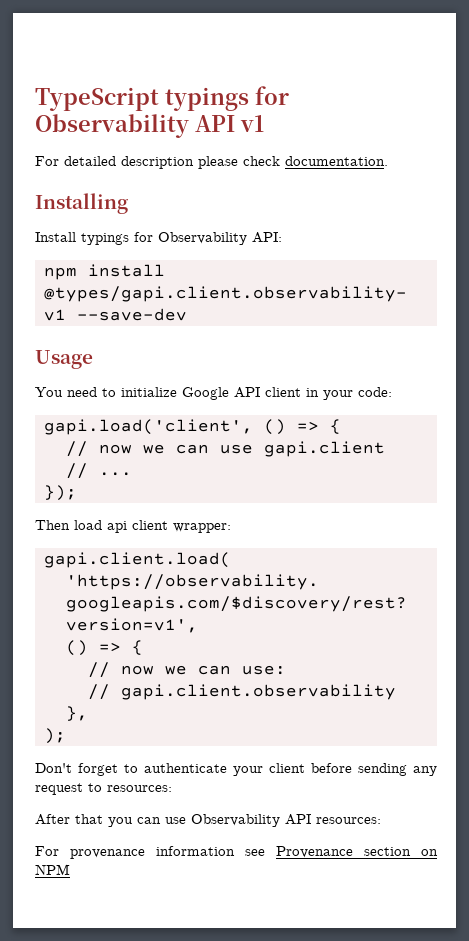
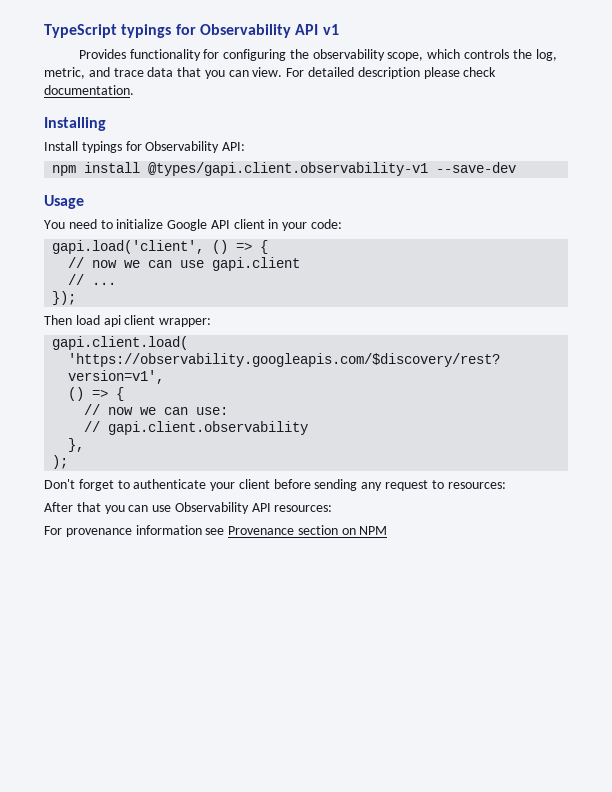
(264, 123) none -> [78,49,557,61] [44,67,283,79] Provides functionality for configuring the observability scope, which controls the log, metric, and trace data that you can view.

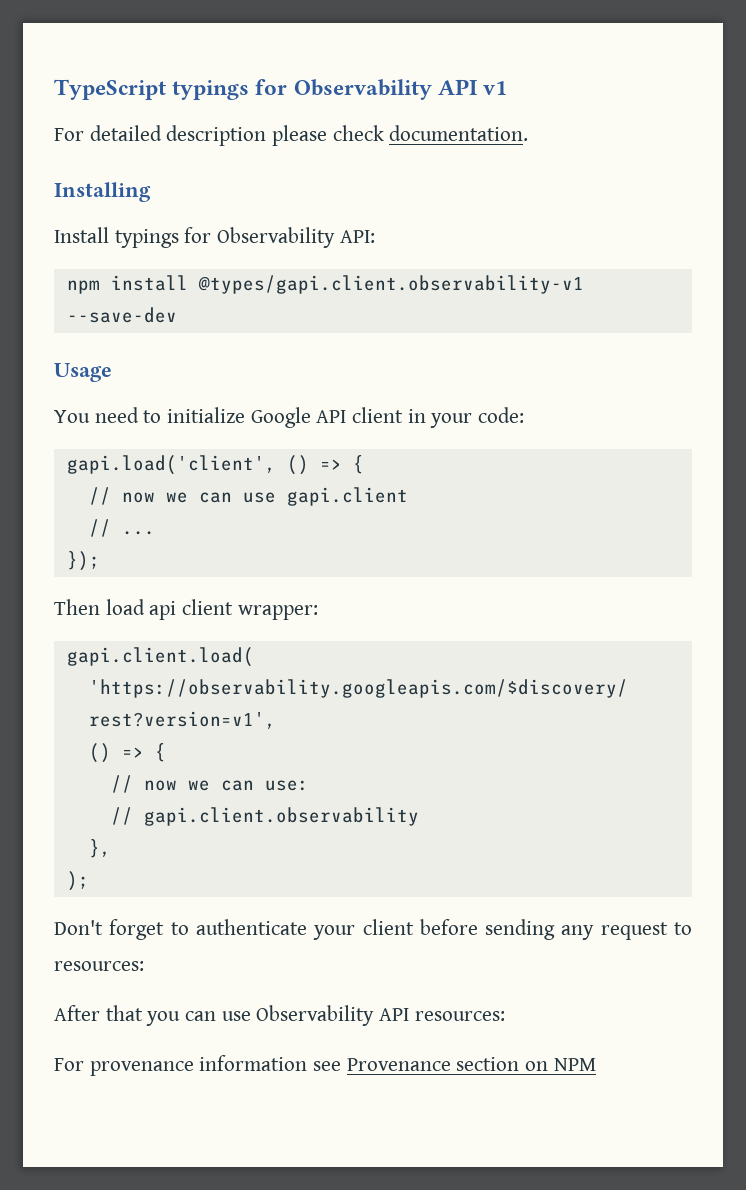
[78,49,557,61] [44,67,283,79] Provides functionality for configuring the observability scope, which controls the log, metric, and trace data that you can view. -> (508, 88) none

